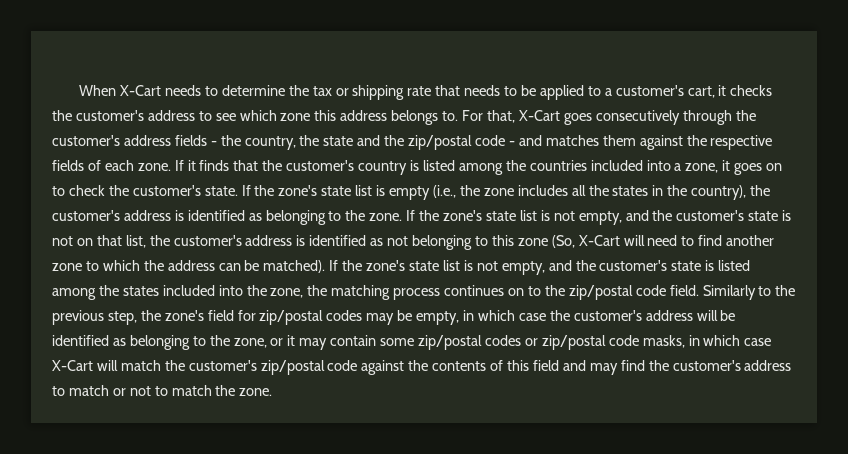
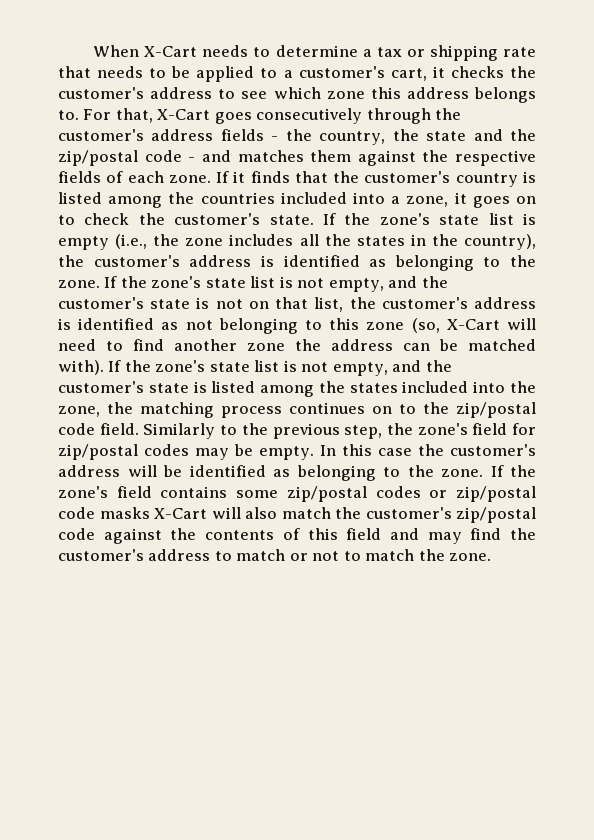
[288,85,309,96] the -> [362,49,372,57] a
[551,235,575,248] (So, -> [411,318,440,333] (so,
[85,260,140,271] to which -> (285, 347) none
[263,260,326,273] matched). -> [468,339,536,351] [58,360,104,375] matched with).
[416,310,515,325] empty, in which -> [259,444,372,460] empty. In this
[233,335,377,350] zone, or it may contain -> [441,465,536,477] [58,486,228,498] zone. If the zone's field contains
[642,335,772,348] [52,360,118,371] masks, in which case X-Cart will -> [99,507,277,519] masks X-Cart will also

